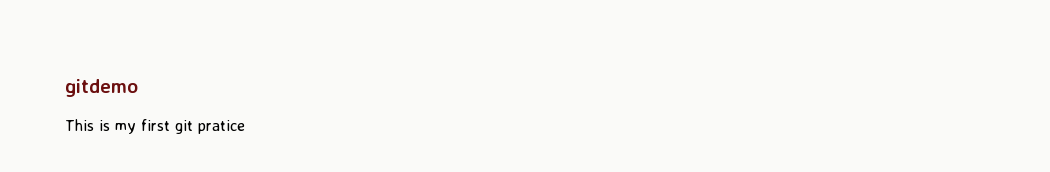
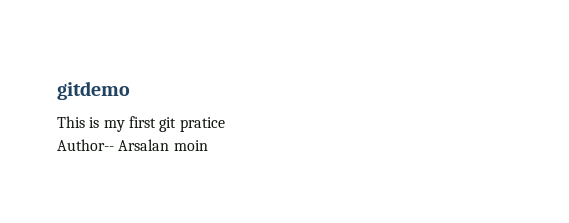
(245, 127) none -> [57,139,208,151] // Author-- Arsalan moin

